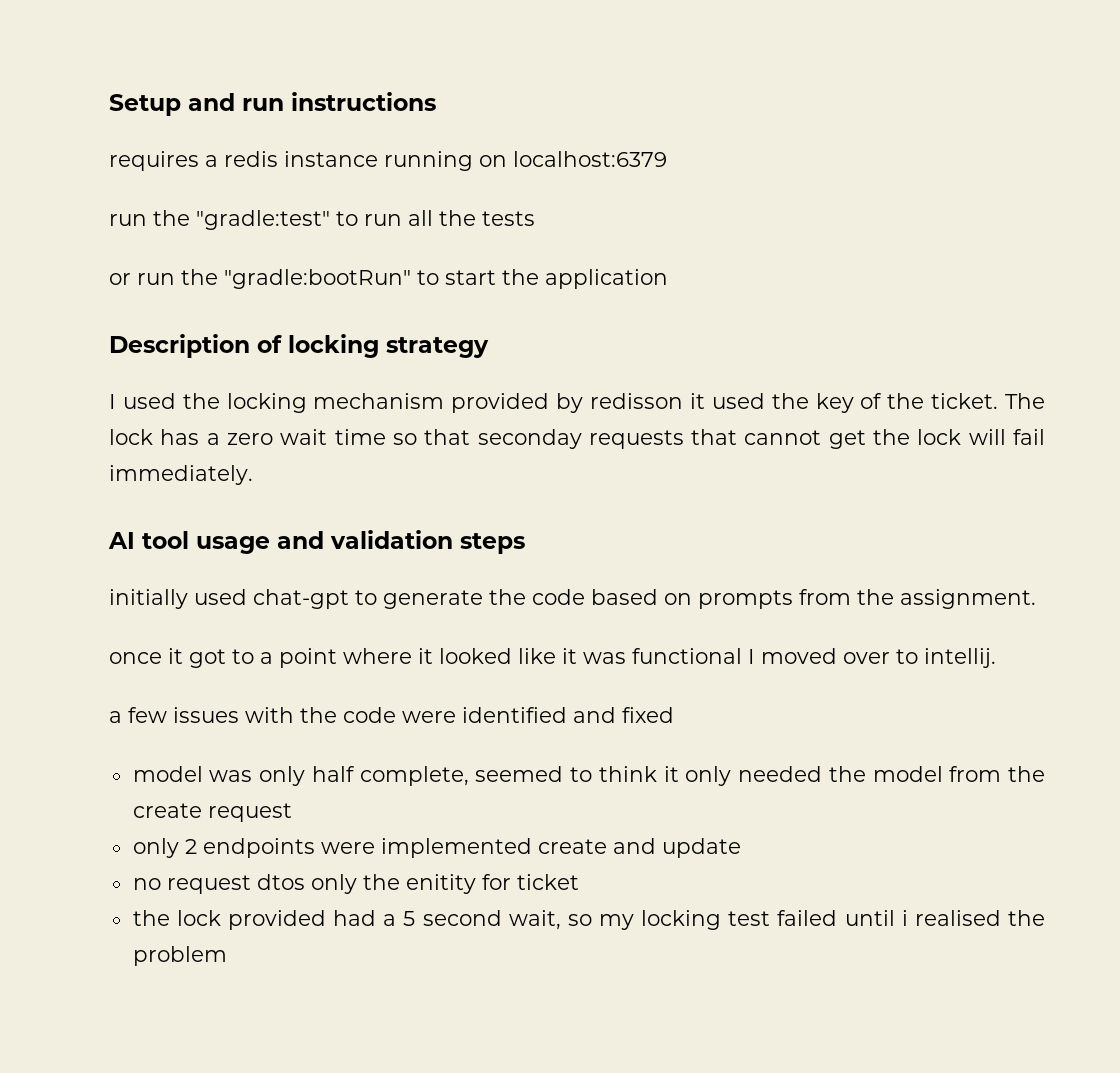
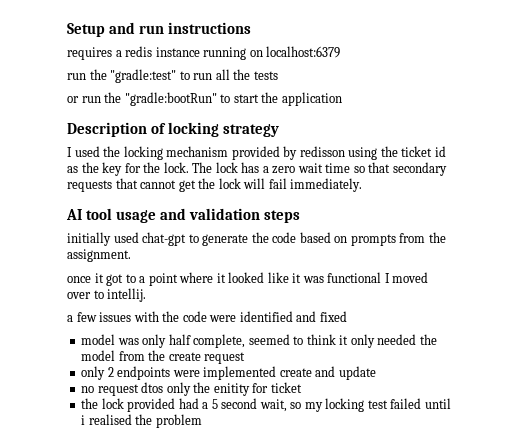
[689,393,999,413] it used the key of the ticket. -> [348,146,446,160] [67,162,189,176] using the ticket id as the key for the lock.
[477,429,582,449] seconday -> [392,162,447,176] secondary

